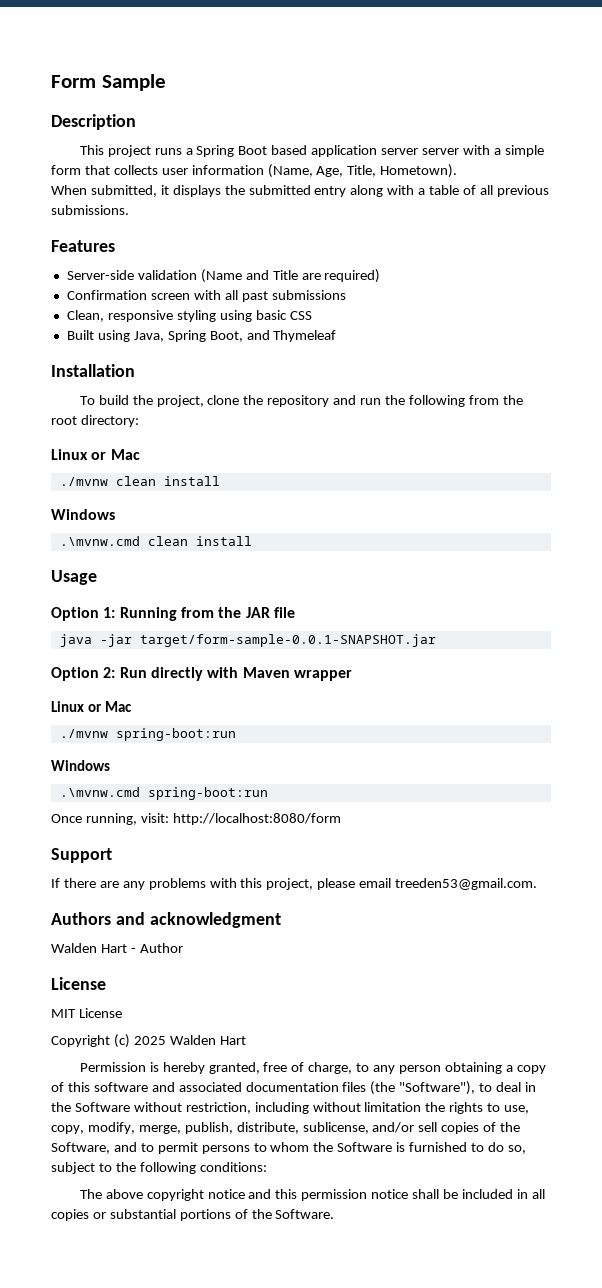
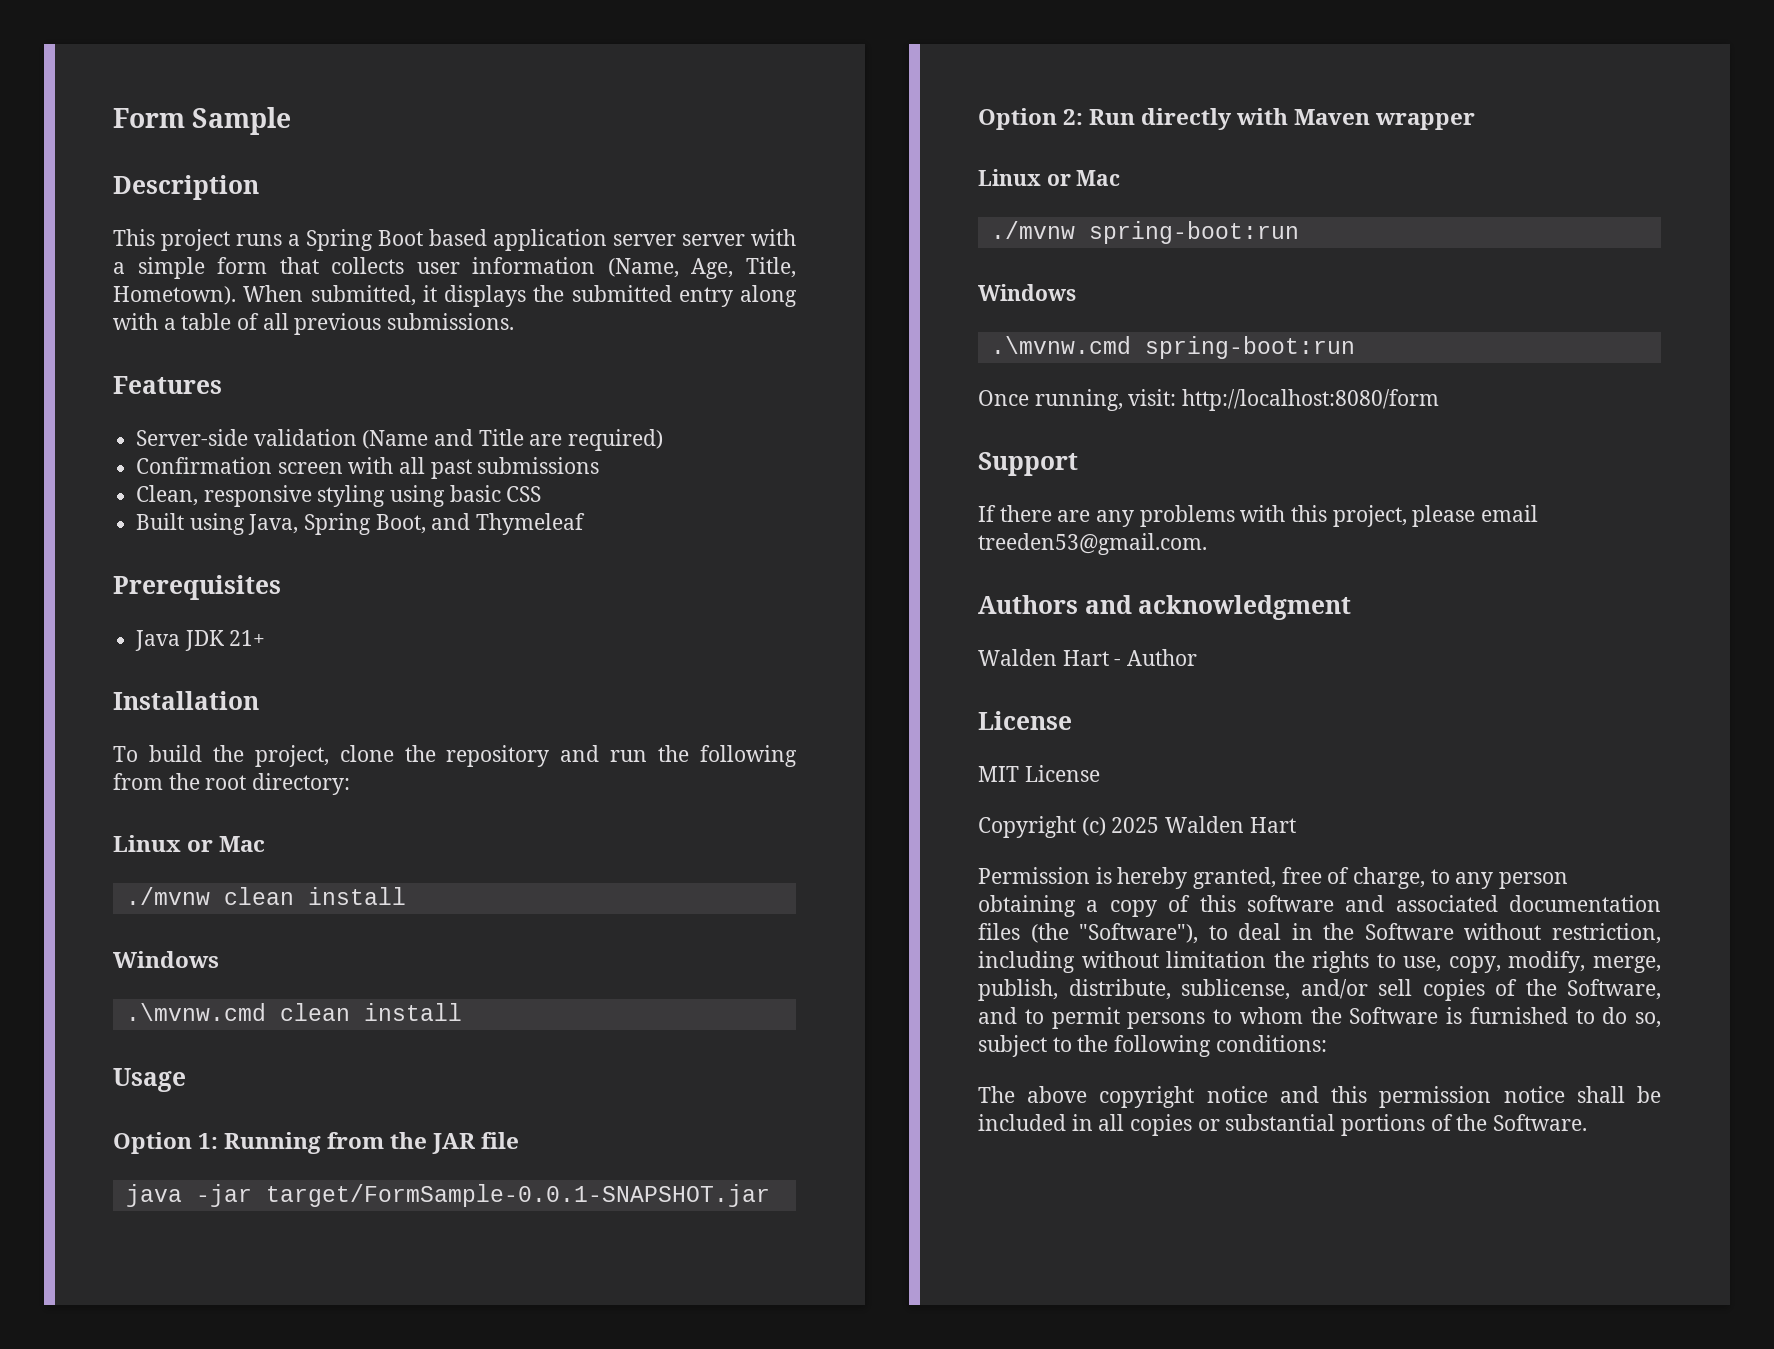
(458, 171) // -> (236, 295) none
(337, 336) none -> [113,575,281,600] [135,630,266,651] // Prerequisites // Java JDK 21+
[139,634,436,647] target/form-sample-0.0.1-SNAPSHOT.jar -> [265,1184,770,1207] target/FormSample-0.0.1-SNAPSHOT.jar

